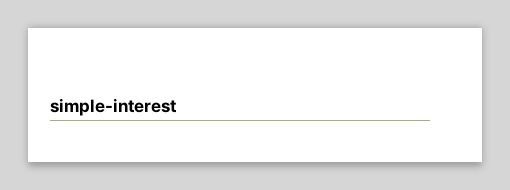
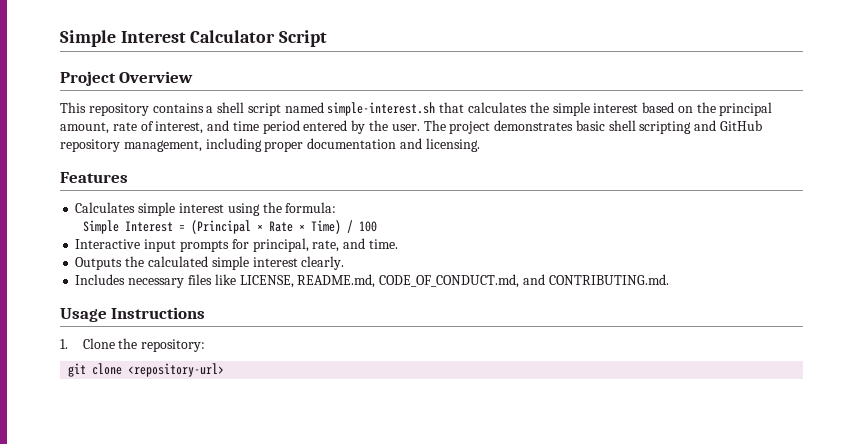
[50,98,177,116] simple-interest -> [60,30,328,47] [60,71,194,86] [60,102,773,116] [60,120,763,134] [60,138,480,152] [60,172,128,183] [75,202,337,216] [82,220,377,234] [75,238,398,252] [75,256,345,270] [75,274,669,288] [60,307,206,322] [60,338,206,352] [68,363,225,377] Simple Interest Calculator Script // Project Overview // This repository contains a shell script named simple-interest.sh that calculates the simple interest based on the principal amount, rate of interest, and time period entered by the user. The project demonstrates basic shell scripting and GitHub repository management, including proper documentation and licensing. // Features // Calculates simple interest using the formula: // Simple Interest = (Principal × Rate × Time) / 100 // Interactive input prompts for principal, rate, and time. // Outputs the calculated simple interest clearly. // Includes necessary files like LICENSE, README.md, CODE_OF_CONDUCT.md, and CONTRIBUTING.md. // Usage Instructions // 1. Clone the repository: // git clone <repository-url>

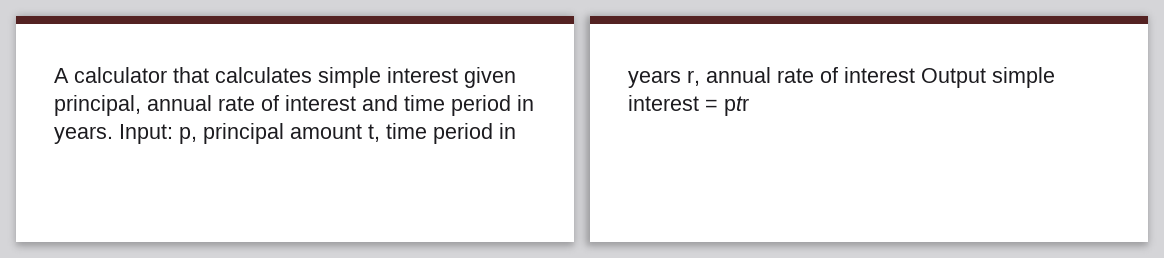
[60,30,328,47] [60,71,194,86] [60,102,436,116] Simple Interest Calculator Script // Project Overview // This repository contains a shell script named simple-interest.sh -> [54,67,167,83] A calculator
[529,102,773,116] [60,121,204,134] the simple interest based on the principal amount, rate of interest, -> [318,67,516,88] [54,95,356,116] simple interest given principal, annual rate of interest
[303,120,763,134] [60,138,480,152] [60,172,128,183] [75,202,337,216] [82,220,377,234] [75,238,398,252] [75,256,345,270] [75,274,669,288] [60,307,206,322] [60,338,206,352] [68,363,225,377] entered by the user. The project demonstrates basic shell scripting and GitHub repository management, including proper documentation and licensing. // Features // Calculates simple interest using the formula: // Simple Interest = (Principal × Rate × Time) / 100 // Interactive input prompts for principal, rate, and time. // Outputs the calculated simple interest clearly. // Includes necessary files like LICENSE, README.md, CODE_OF_CONDUCT.md, and CONTRIBUTING.md. // Usage Instructions // 1. Clone the repository: // git clone <repository-url> -> [517,95,534,111] [54,123,516,144] [628,67,1055,88] [628,95,749,116] in years. Input: p, principal amount t, time period in years r, annual rate of interest Output simple interest = ptr

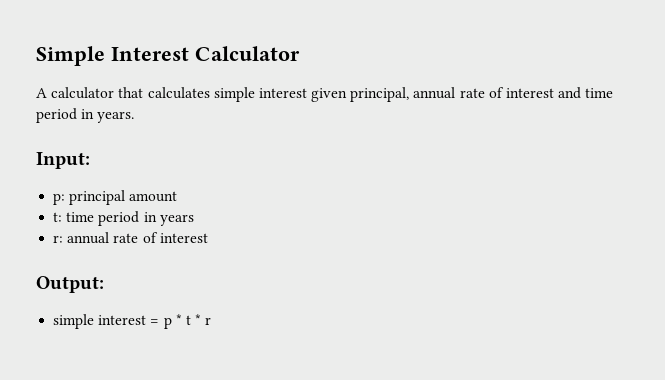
(54, 75) none -> [36,46,300,66] Simple Interest Calculator //
(113, 135) none -> (135, 117) //
[179,127,197,144] p, -> [53,193,66,205] // p:
[368,124,380,142] t, -> [53,212,63,222] // t:
[687,67,986,88] r, annual rate of interest Output -> [53,232,208,244] [36,276,104,293] // r: annual rate of interest // Output: //
[724,96,749,116] ptr -> [163,314,212,329] p * t * r

